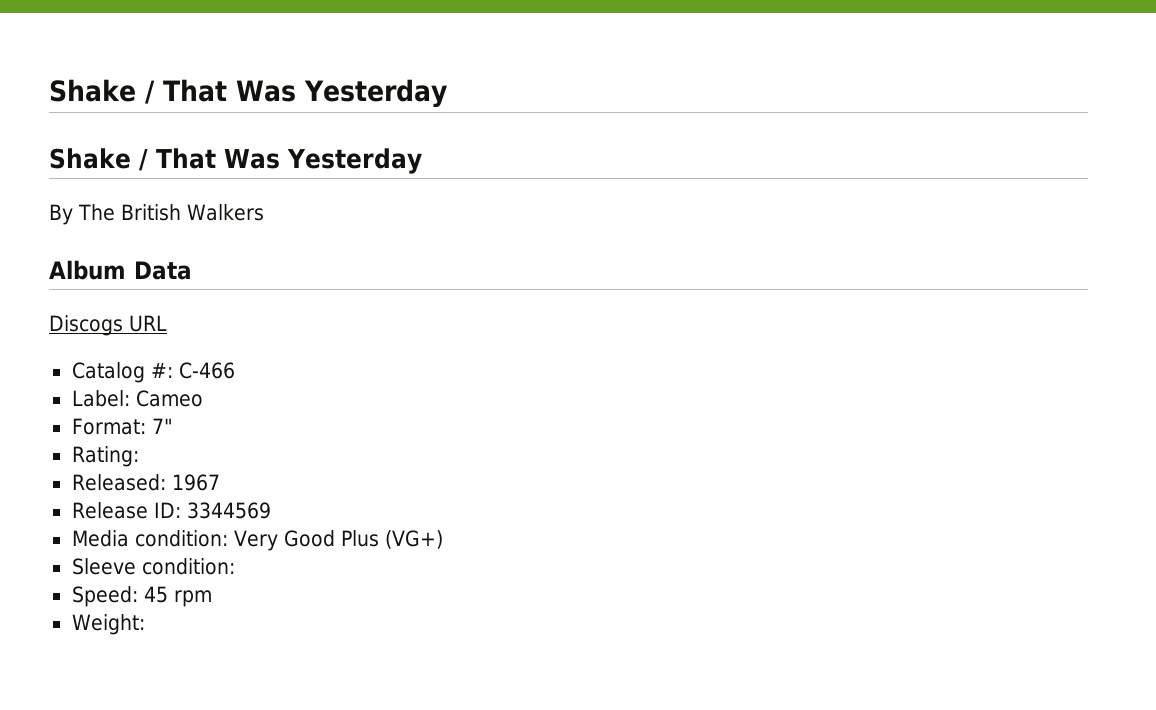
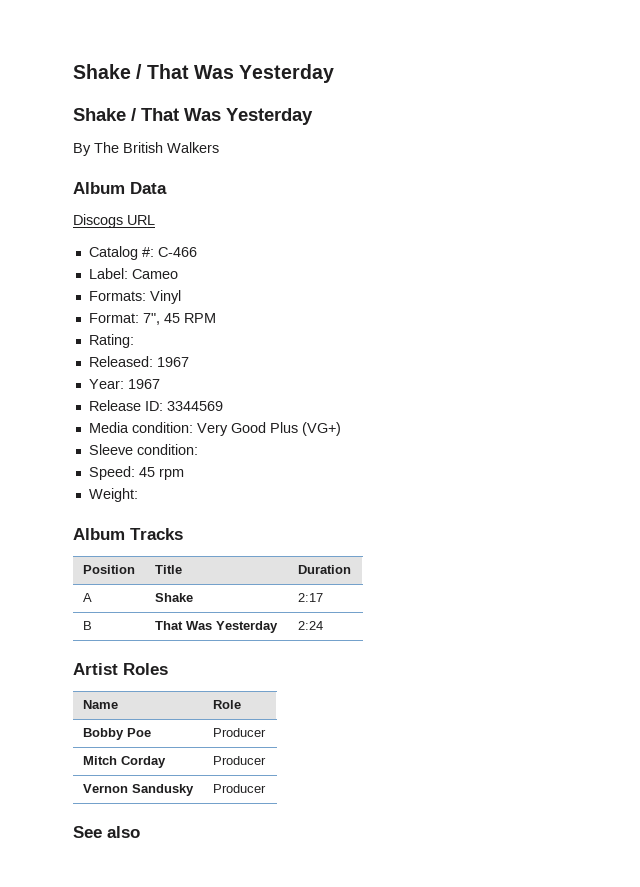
(203, 398) none -> [88,290,181,304] // Formats: Vinyl
[151,418,173,434] 7" -> [142,313,216,325] 7", 45 RPM
(220, 482) none -> [88,379,160,389] // Year: 1967
(145, 624) none -> [73,528,183,540] [82,565,135,574] [154,565,182,574] [297,565,351,574] [82,593,92,602] [154,593,193,602] [297,593,323,602] [82,621,92,630] [154,621,278,633] [297,621,323,630] [73,663,168,675] [82,700,118,709] [212,700,241,709] [82,728,151,740] [212,728,266,737] [82,756,166,768] [212,756,266,765] [82,784,194,796] [212,784,266,793] [73,826,140,838] // Album Tracks // Position | Title | Duration // A | Shake | 2:17 // B | That Was Yesterday | 2:24 // Artist Roles // Name | Role // Bobby Poe | Producer // Mitch Corday | Producer // Vernon Sandusky | Producer // See also

